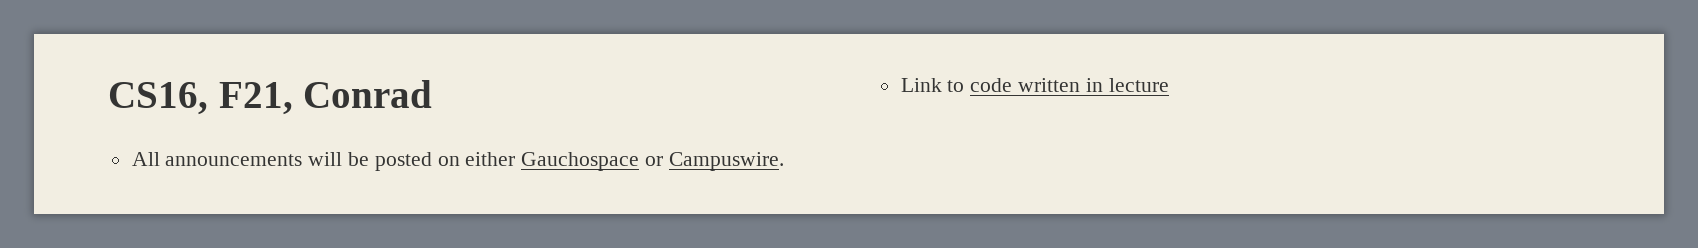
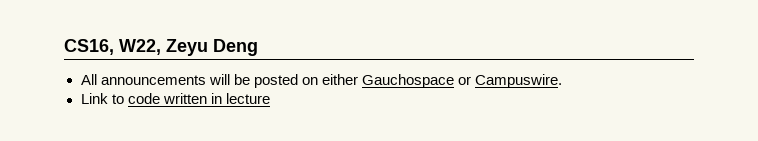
[218,80,433,115] F21, Conrad -> [119,39,258,56] W22, Zeyu Deng

